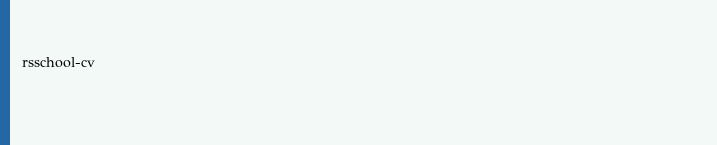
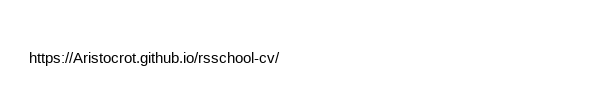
[22,57,95,68] rsschool-cv -> [29,52,280,66] https://Aristocrot.github.io/rsschool-cv/

